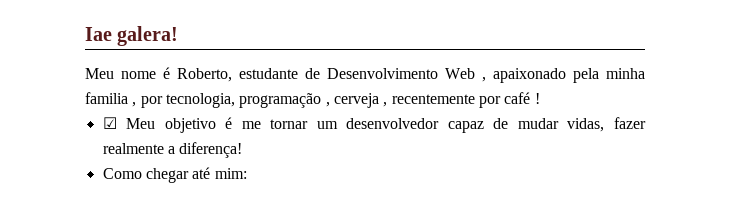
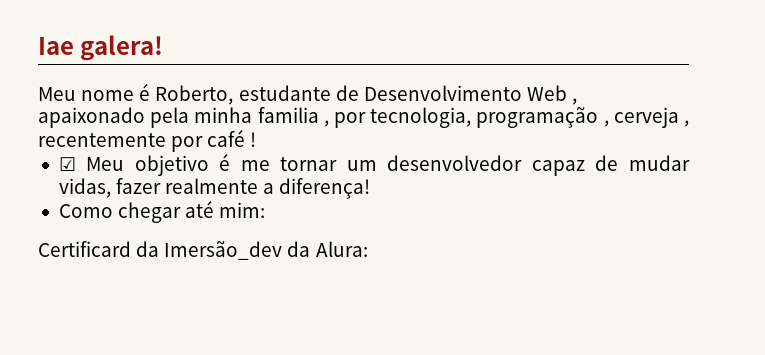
(247, 173) none -> [38,241,368,260] // Certificard da Imersão_dev da Alura:

